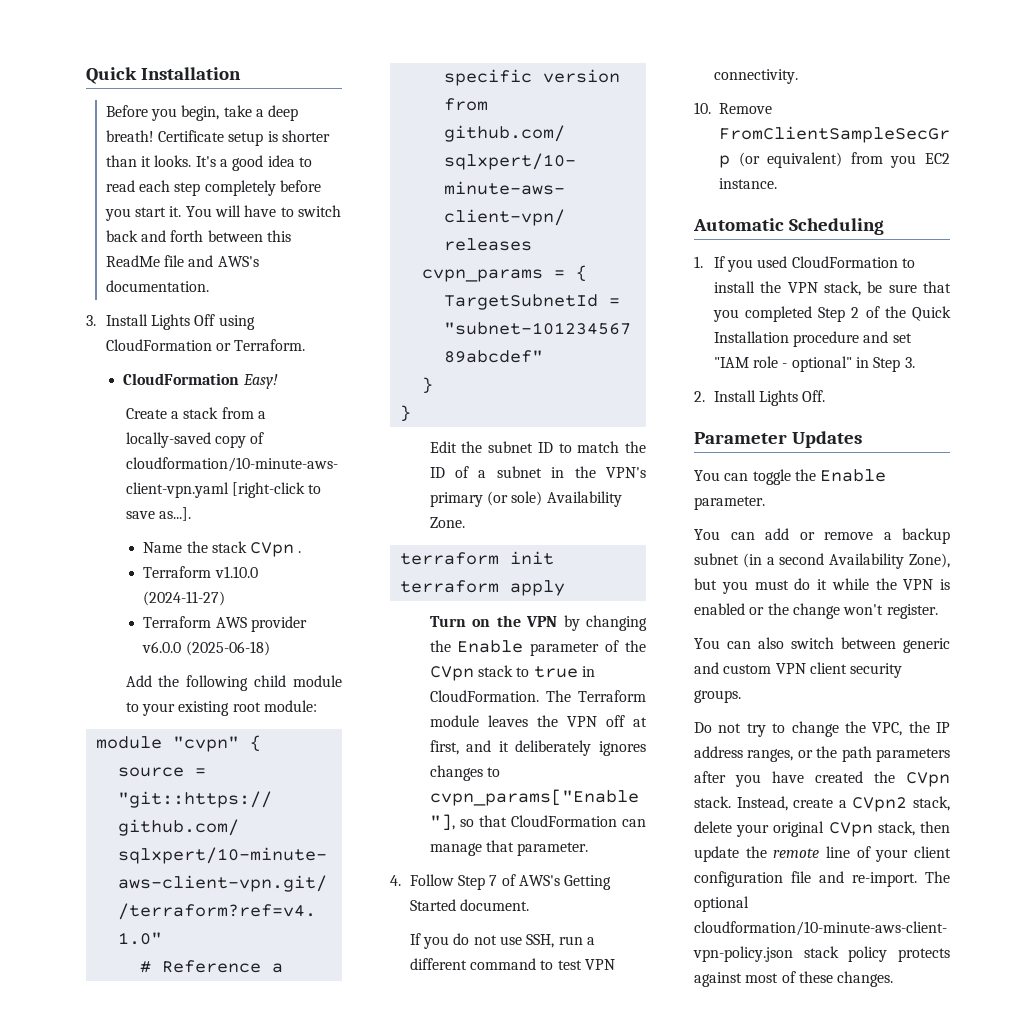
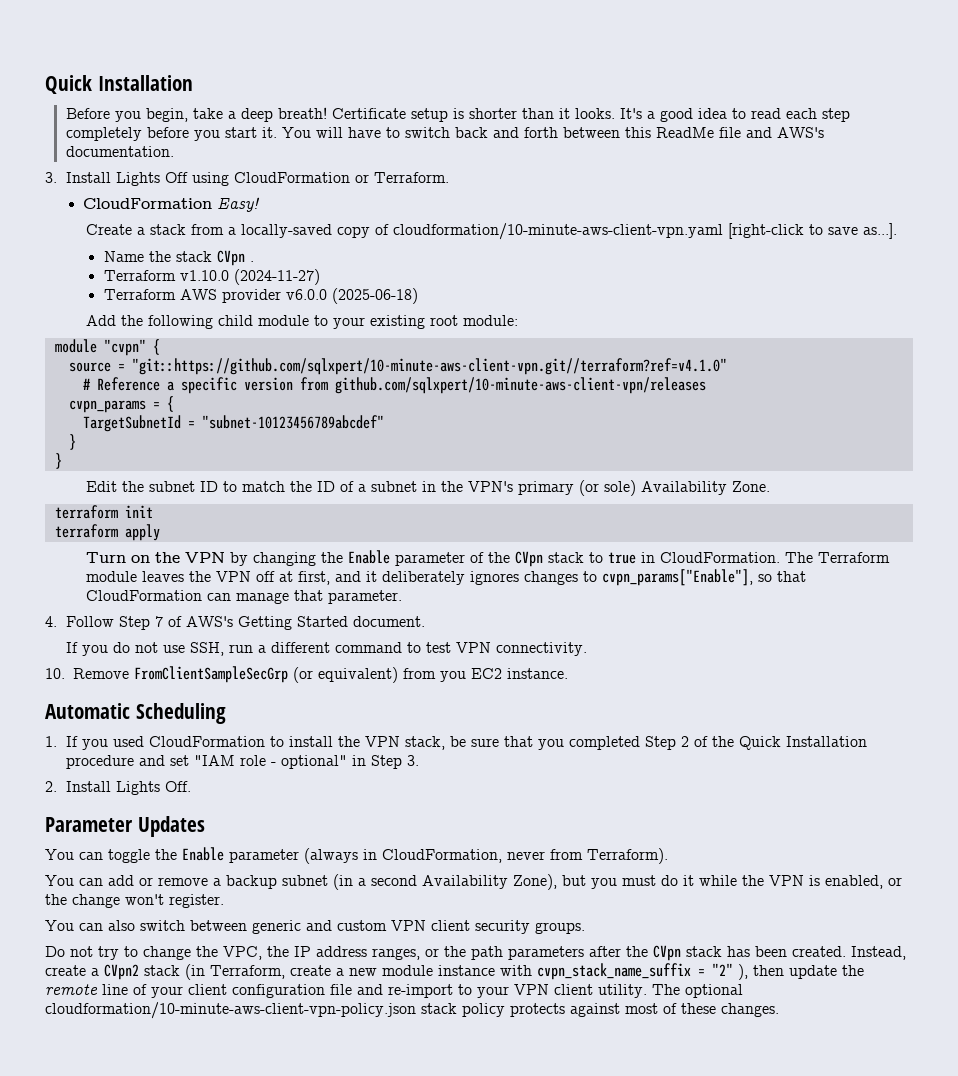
[694,496,765,510] parameter. -> [229,848,668,864] parameter (always in CloudFormation, never from Terraform).
[694,603,745,615] enabled -> [825,875,883,889] enabled,
[735,771,950,787] [694,796,950,812] [694,821,915,837] you have created the CVpn stack. Instead, create a CVpn2 stack, delete your original CVpn stack, -> [626,945,906,961] [45,963,748,980] the CVpn stack has been created. Instead, create a CVpn2 stack (in Terraform, create a new module instance with cvpn_stack_name_suffix = "2" ),
[852,872,917,887] re-import. -> [388,984,647,998] re-import to your VPN client utility.

